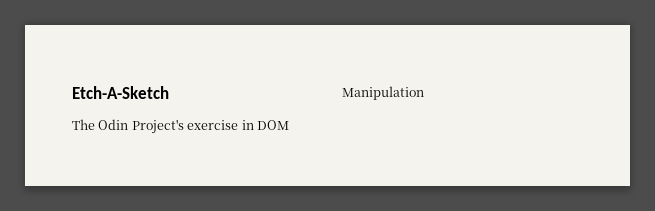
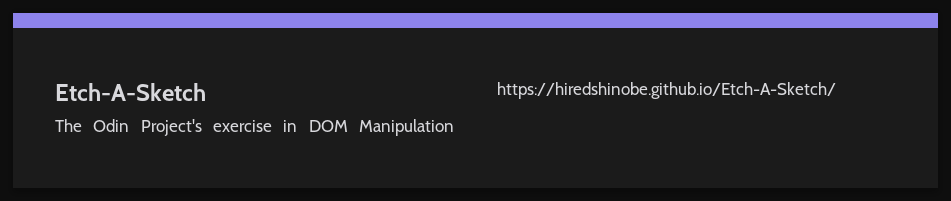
(424, 93) none -> [497,82,836,99] https://hiredshinobe.github.io/Etch-A-Sketch/

